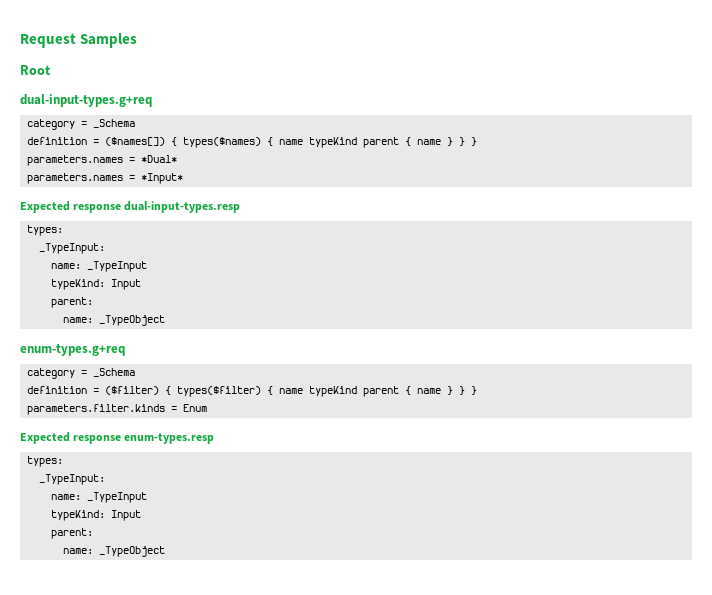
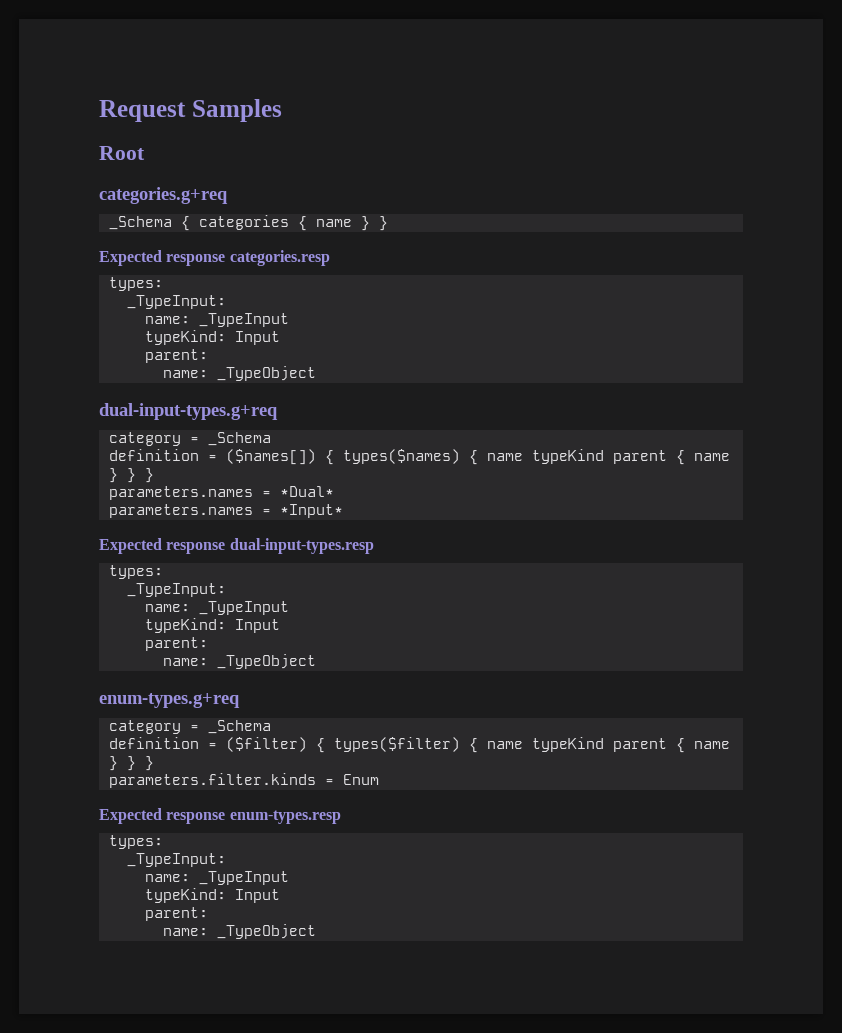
(51, 70) none -> [99,187,228,204] [108,215,388,231] [99,250,330,266] [108,277,163,291] [126,295,226,309] [144,313,289,327] [144,330,280,345] [144,349,208,363] [162,366,316,381] // categories.g+req // _Schema { categories { name } } // Expected response categories.resp // types: // _TypeInput: // name: _TypeInput // typeKind: Input // parent: // name: _TypeObject

